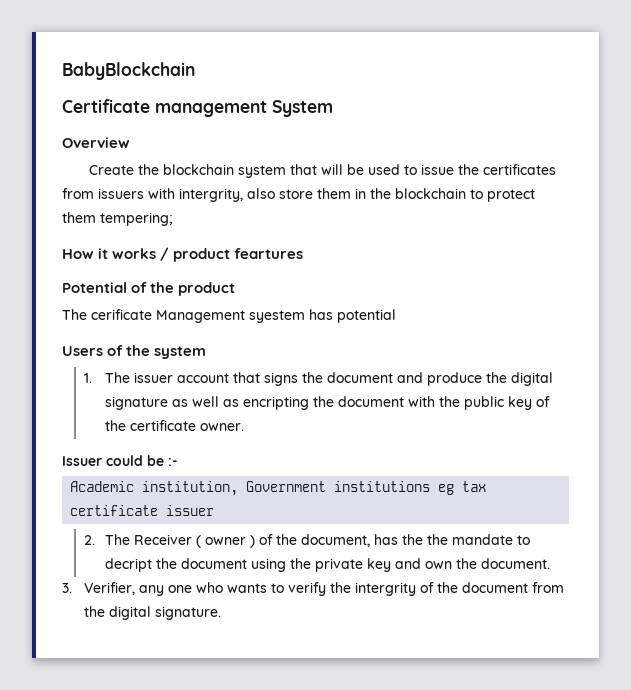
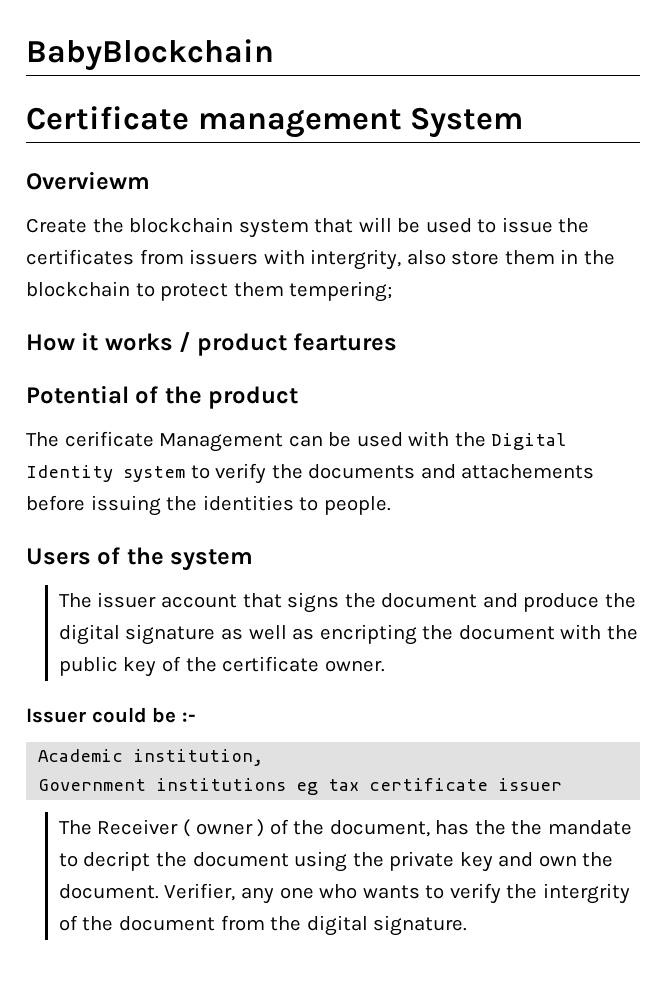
[62,137,130,148] Overview -> [26,171,150,190] Overviewm
[249,309,396,323] syestem has potential -> [288,431,567,450] [26,463,595,484] [26,495,391,516] can be used with the Digital Identity system to verify the documents and attachements before issuing the identities to people.
[83,373,92,383] 1. -> (254, 560) none
(239, 488) none -> (264, 757) //
[83,535,95,545] 2. -> (563, 784) none
[62,583,72,593] // 3. -> (159, 891) none

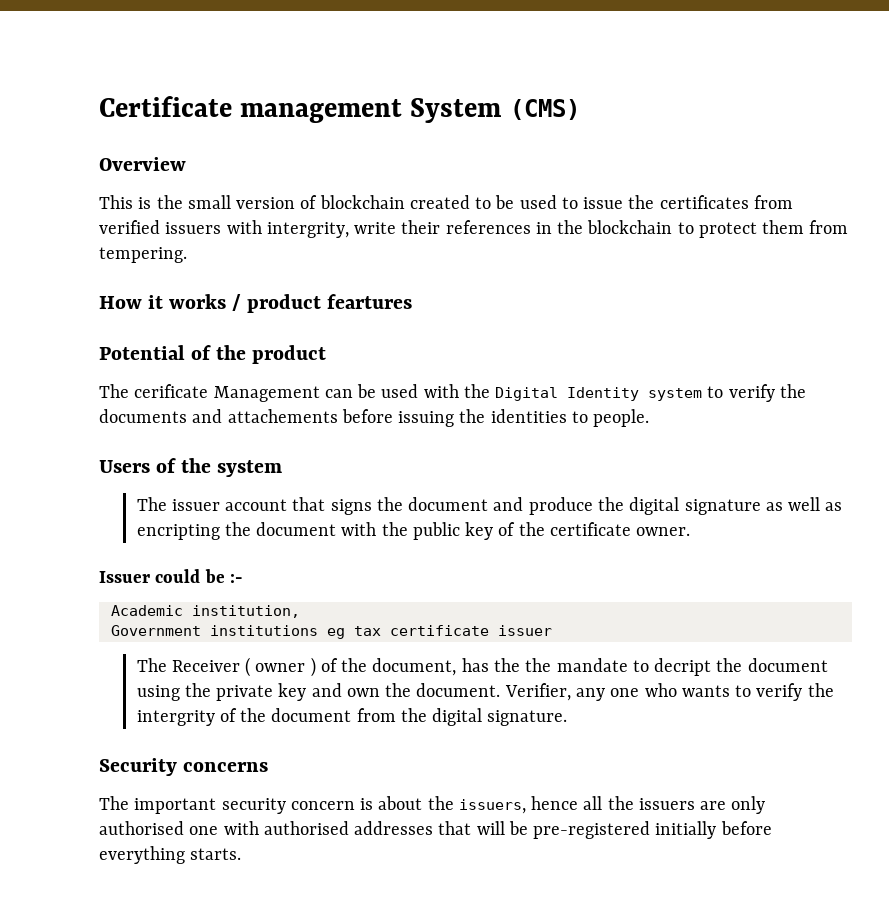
[26,39,274,71] BabyBlockchain // -> (99, 106) none
[26,171,150,190] [26,217,392,238] // Overviewm // Create the blockchain system that will -> [509,99,580,120] [99,157,186,171] [99,195,492,209] (CMS) // Overview // This is the small version of blockchain created to
(184, 257) none -> [99,220,160,234] verified
[406,250,555,265] also store them -> [354,220,531,234] write their references
[289,281,393,302] tempering; -> [809,220,849,234] [99,247,187,263] from tempering.
(468, 925) none -> [99,758,269,776] [99,796,766,814] [99,821,772,839] [99,846,242,864] // Security concerns // The important security concern is about the issuers, hence all the issuers are only authorised one with authorised addresses that will be pre-registered initially before everything starts.

